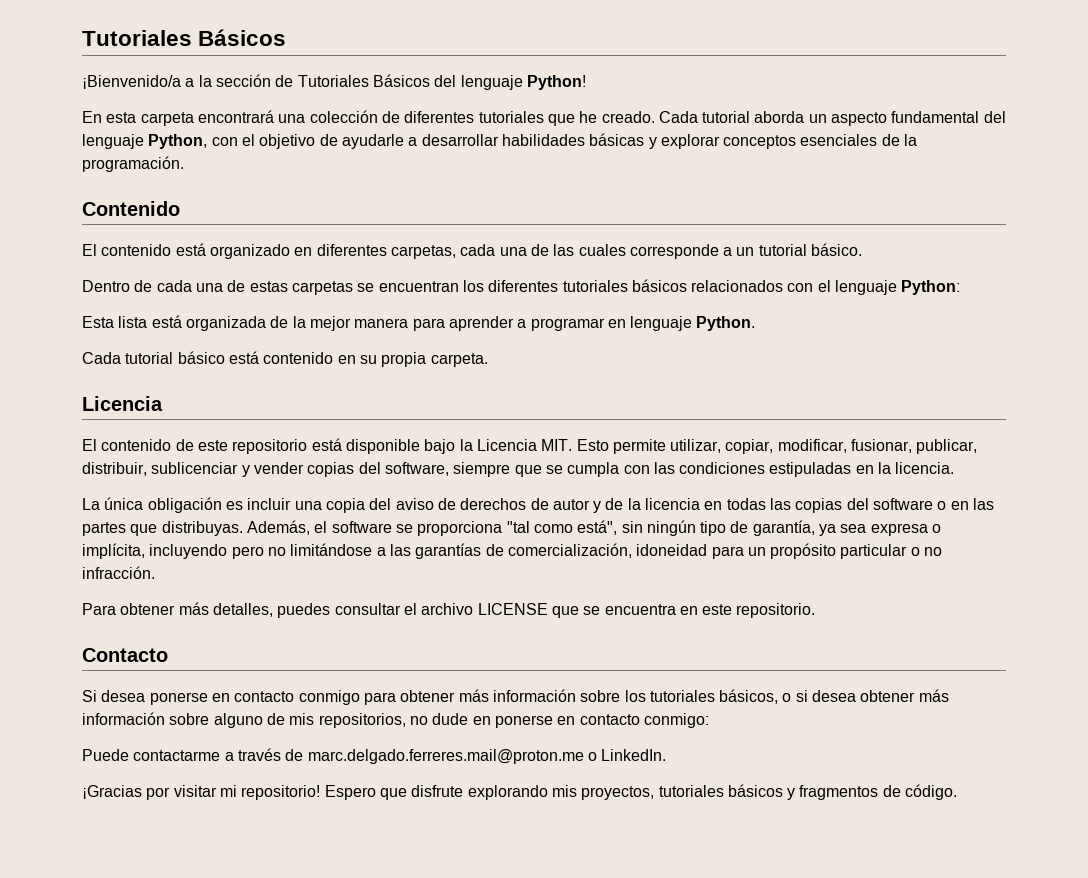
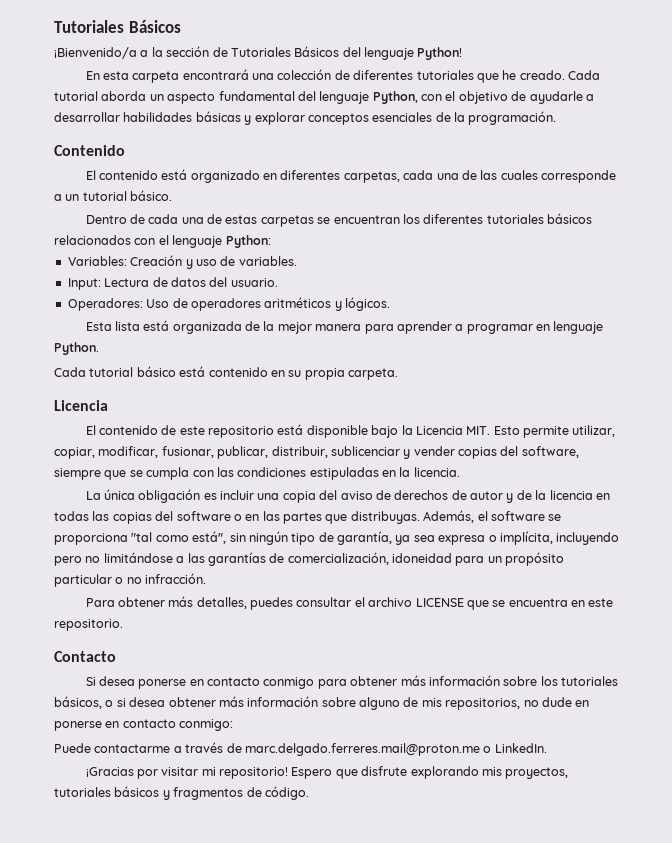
(961, 287) none -> [67,255,297,269] [67,277,278,290] [67,297,390,311] // Variables: Creación y uso de variables. // Input: Lectura de datos del usuario. // Operadores: Uso de operadores aritméticos y lógicos.

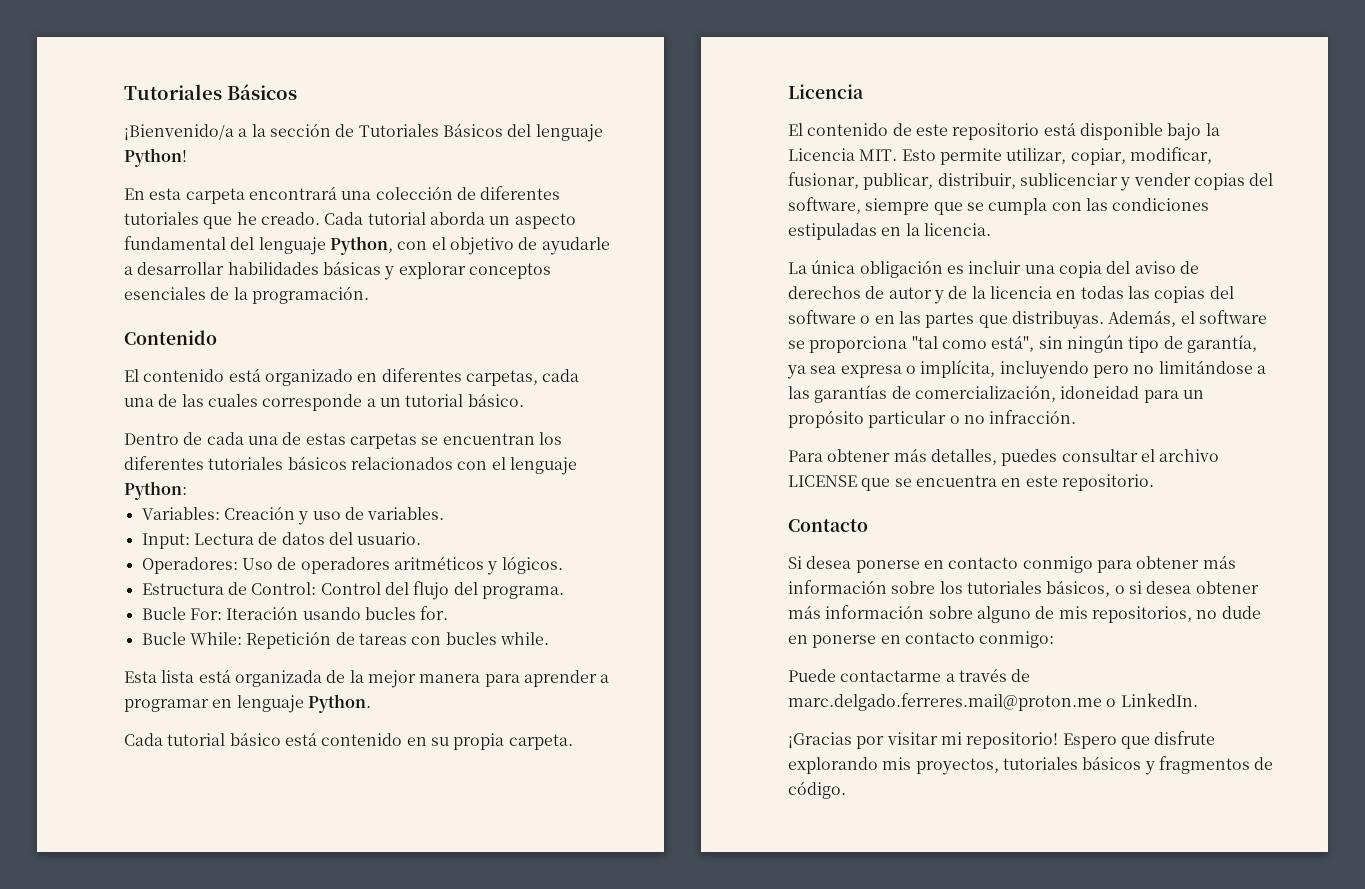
(390, 304) none -> [141,581,564,600] [141,606,449,620] [141,631,549,649] // Estructura de Control: Control del flujo del programa. // Bucle For: Iteración usando bucles for. // Bucle While: Repetición de tareas con bucles while.

